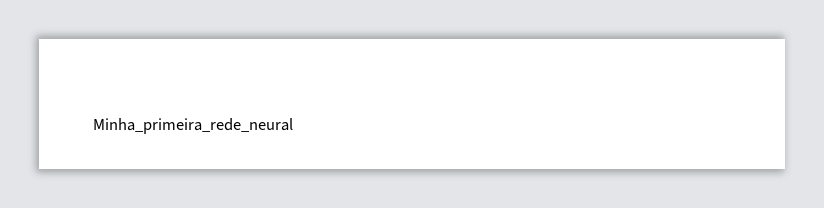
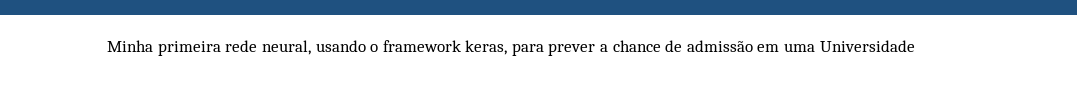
[93,118,293,134] Minha_primeira_rede_neural -> [107,40,915,56] Minha primeira rede neural, usando o framework keras, para prever a chance de admissão em uma Universidade

